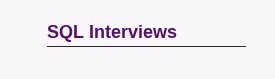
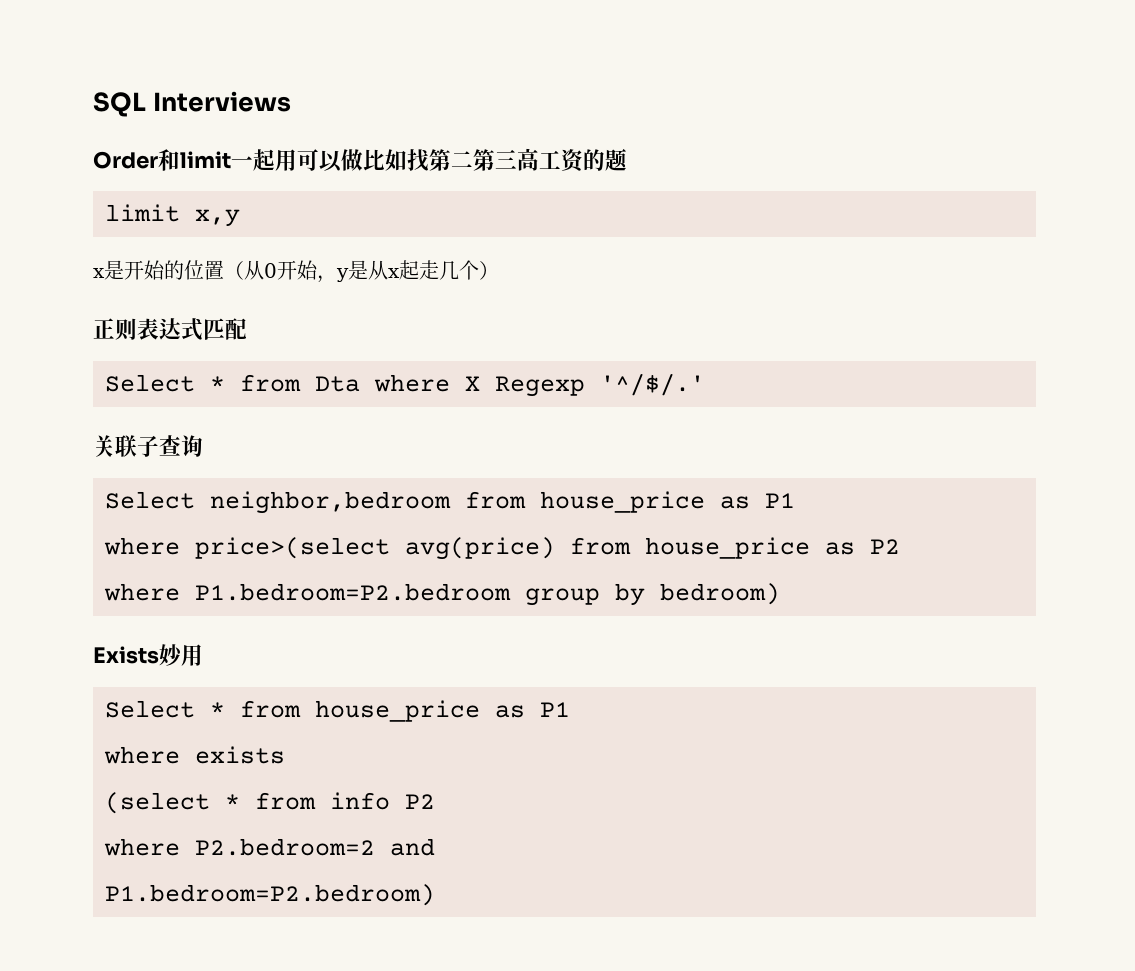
(177, 31) none -> [93,148,627,173] [105,204,240,227] [93,260,499,283] [93,318,247,341] [105,373,705,397] [93,435,203,457] [105,491,795,514] [104,537,900,560] [104,583,780,606] [93,644,203,666] [105,700,570,722] [104,746,285,764] [105,792,435,814] [104,838,435,856] [105,884,435,906] // Order和limit一起用可以做比如找第二第三高工资的题 // limit x,y // x是开始的位置（从0开始，y是从x起走几个） // 正则表达式匹配 // Select * from Dta where X Regexp '^/$/.' // 关联子查询 // Select neighbor,bedroom from house_price as P1 // where price>(select avg(price) from house_price as P2 // where P1.bedroom=P2.bedroom group by bedroom) // Exists妙用 // Select * from house_price as P1 // where exists // (select * from info P2 // where P2.bedroom=2 and // P1.bedroom=P2.bedroom)

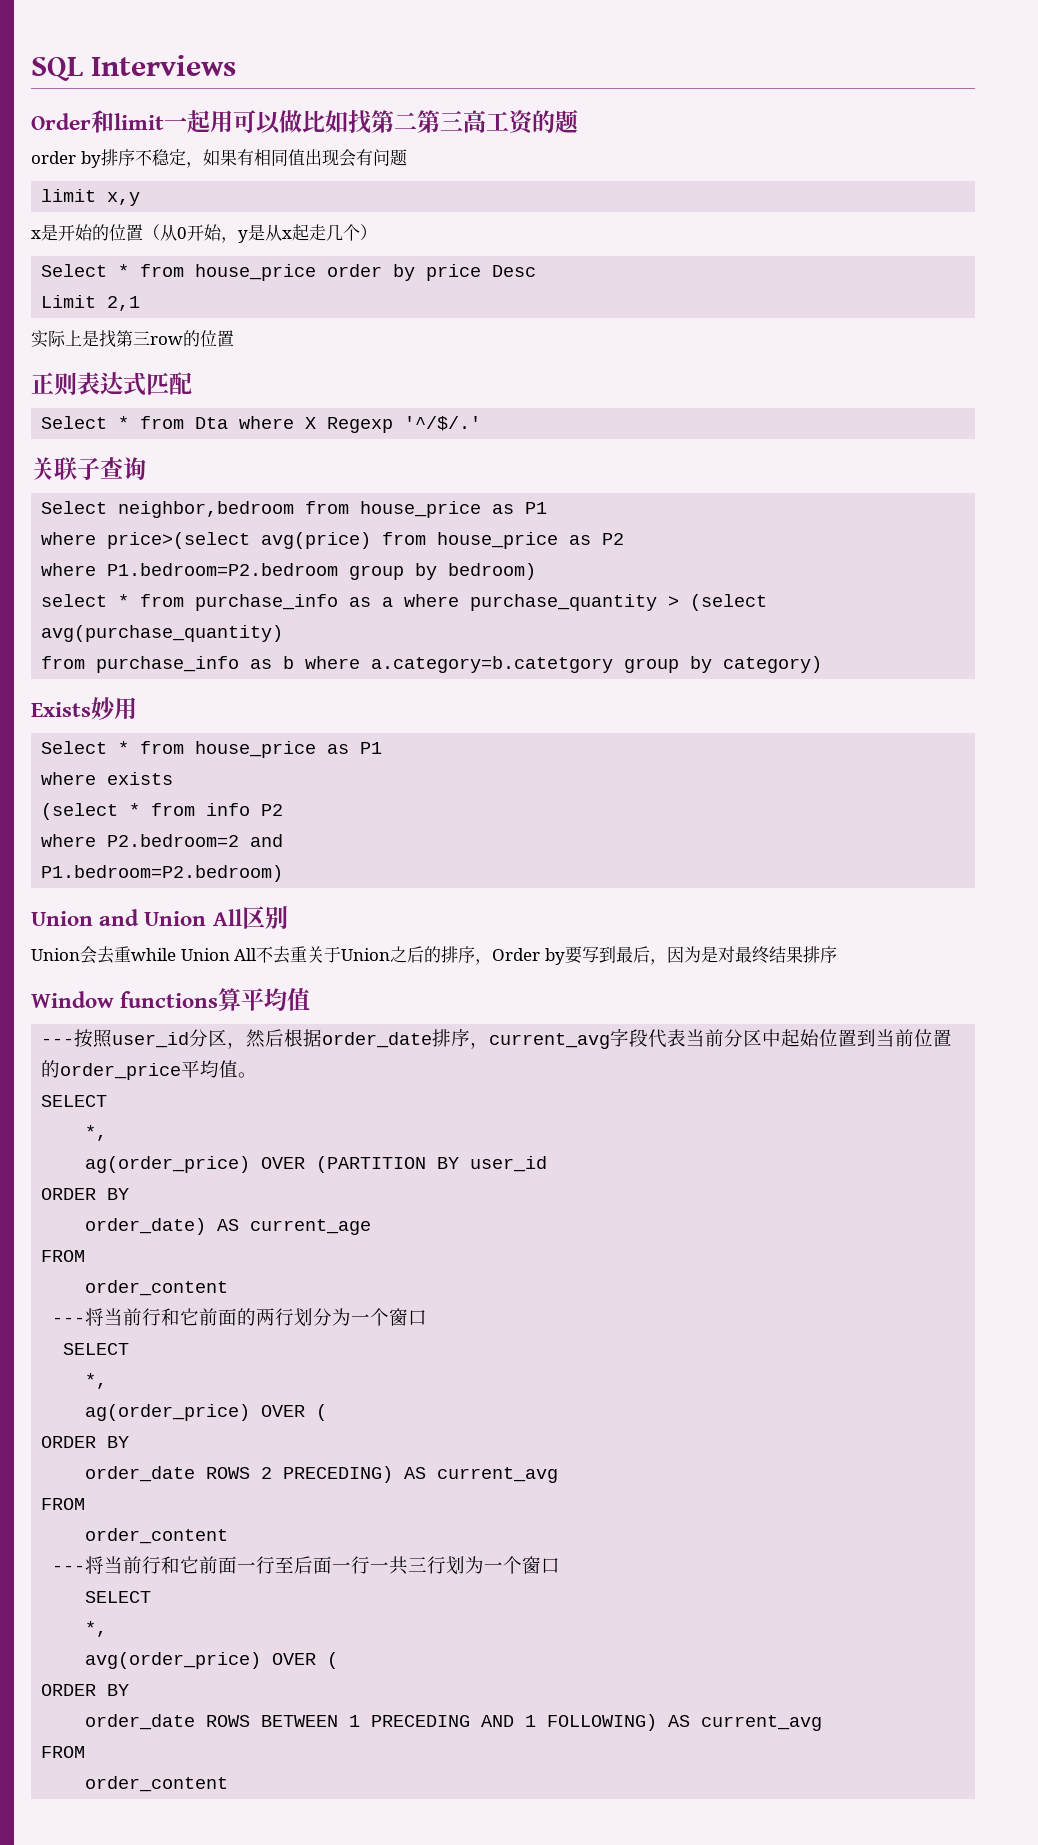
(627, 159) none -> [31,149,407,168] // order by排序不稳定，如果有相同值出现会有问题
(499, 270) none -> [41,264,537,281] [41,295,141,311] [31,330,234,348] // Select * from house_price order by price Desc // Limit 2,1 // 实际上是找第三row的位置
(780, 594) none -> [41,594,768,611] [41,625,284,642] [41,656,823,673] // select * from purchase_info as a where purchase_quantity > (select avg(purchase_quantity) // from purchase_info as b where a.category=b.catetgory group by category)
(435, 895) none -> [31,906,288,929] [31,946,837,965] [31,988,311,1011] [41,1028,953,1049] [41,1060,258,1080] [41,1095,108,1107] [85,1125,108,1141] [85,1156,548,1173] [41,1188,130,1200] [85,1218,372,1235] [41,1250,86,1262] [85,1280,229,1296] [52,1308,428,1327] [63,1343,130,1355] [85,1373,108,1389] [85,1404,328,1421] [41,1436,130,1448] [85,1466,559,1483] [41,1498,86,1510] [85,1528,229,1544] [52,1556,561,1575] [85,1591,152,1603] [85,1621,108,1637] [85,1652,339,1669] [41,1684,130,1696] [85,1714,823,1731] [41,1746,86,1758] [85,1776,229,1792] // Union and Union All区别 // Union会去重while Union All不去重关于Union之后的排序，Order by要写到最后，因为是对最终结果排序 // Window functions算平均值 // ---按照user_id分区，然后根据order_date排序，current_avg字段代表当前分区中起始位置到当前位置的order_price平均值。 // SELECT // *, // ag(order_price) OVER (PARTITION BY user_id // ORDER BY // order_date) AS current_age // FROM // order_content // ---将当前行和它前面的两行划分为一个窗口 // SELECT // *, // ag(order_price) OVER ( // ORDER BY // order_date ROWS 2 PRECEDING) AS current_avg // FROM // order_content // ---将当前行和它前面一行至后面一行一共三行划为一个窗口 // SELECT // *, // avg(order_price) OVER ( // ORDER BY // order_date ROWS BETWEEN 1 PRECEDING AND 1 FOLLOWING) AS current_avg // FROM // order_content

